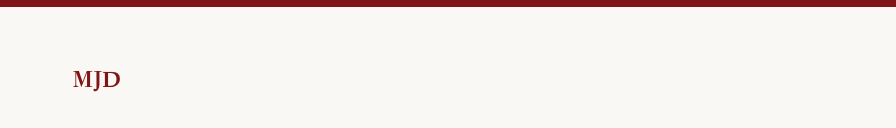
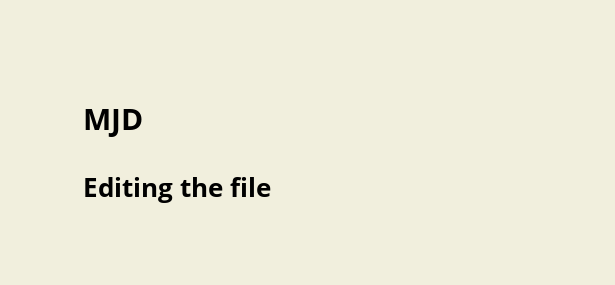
(121, 81) none -> [83,177,272,203] // Editing the file

